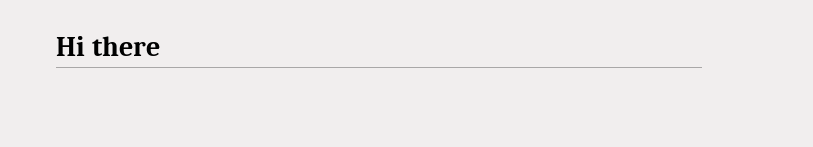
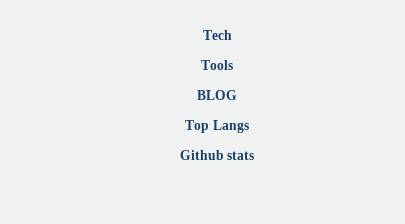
[56,36,161,56] Hi there -> [202,30,232,40] [201,60,233,70] [197,90,237,100] [185,120,249,133] [179,150,255,160] Tech // Tools // BLOG // Top Langs // Github stats

